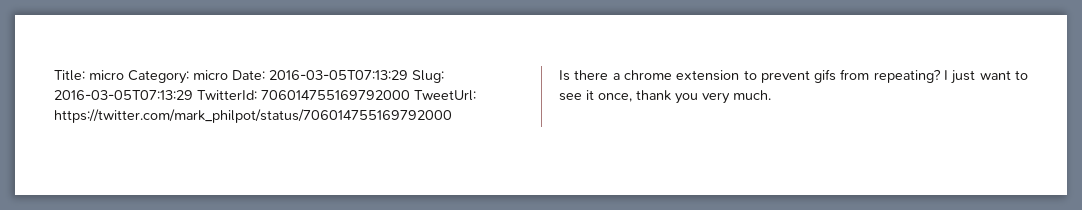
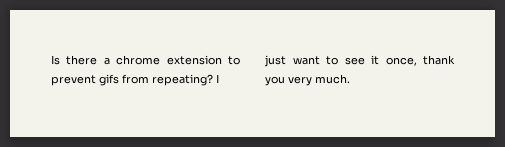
[54,70,444,84] [54,90,476,101] [54,109,452,123] Title: micro Category: micro Date: 2016-03-05T07:13:29 Slug: 2016-03-05T07:13:29 TwitterId: 706014755169792000 TweetUrl: https://twitter.com/mark_philpot/status/706014755169792000 // -> (51, 60) none

